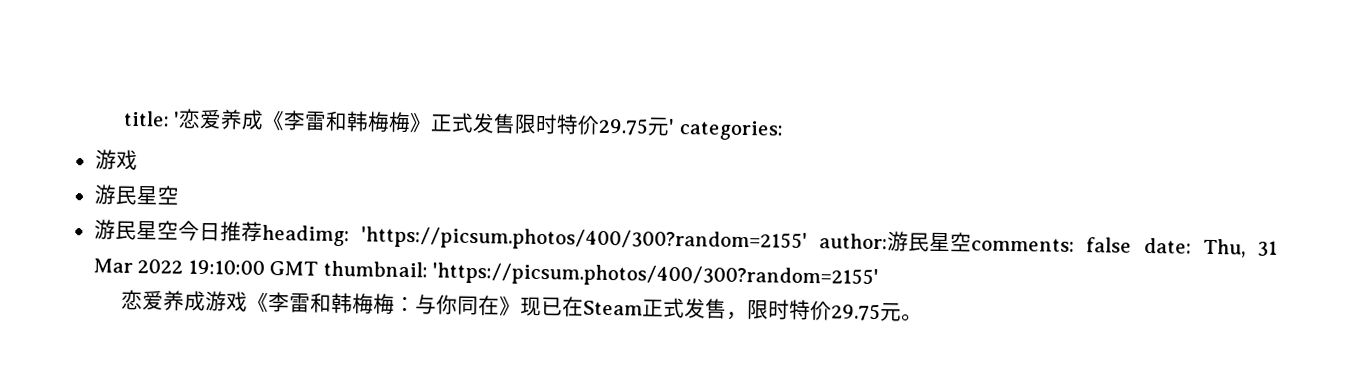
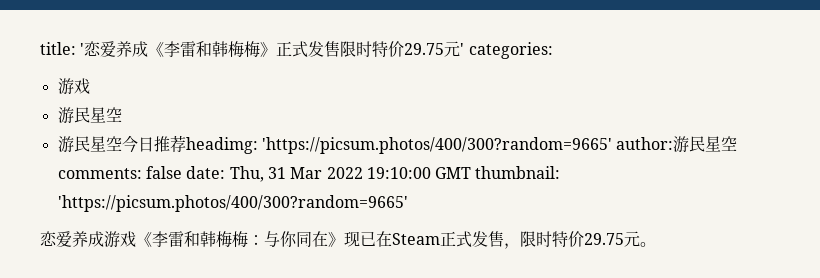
[360,226,808,253] 'https://picsum.photos/400/300?random=2155' -> [261,137,612,154] 'https://picsum.photos/400/300?random=9665'
[432,262,880,290] 'https://picsum.photos/400/300?random=2155' -> [57,195,408,212] 'https://picsum.photos/400/300?random=9665'

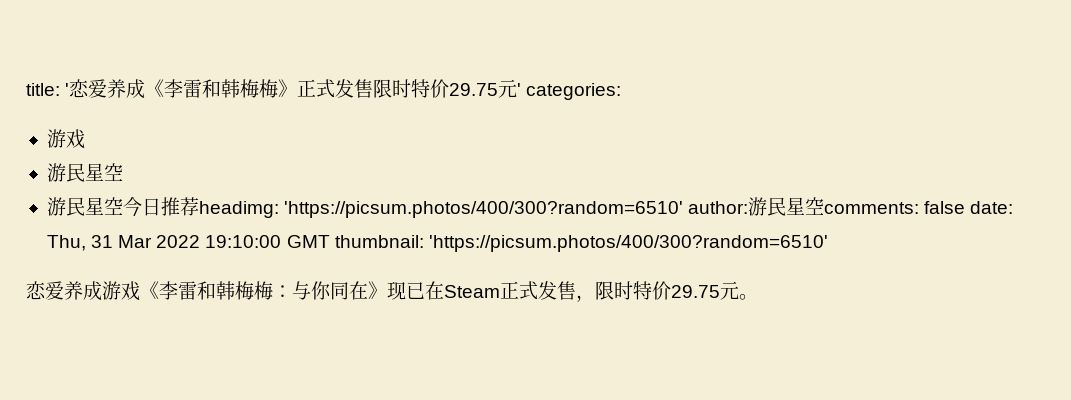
[261,137,612,154] 'https://picsum.photos/400/300?random=9665' -> [284,201,684,218] 'https://picsum.photos/400/300?random=6510'
[57,195,408,212] 'https://picsum.photos/400/300?random=9665' -> [428,235,828,252] 'https://picsum.photos/400/300?random=6510'

